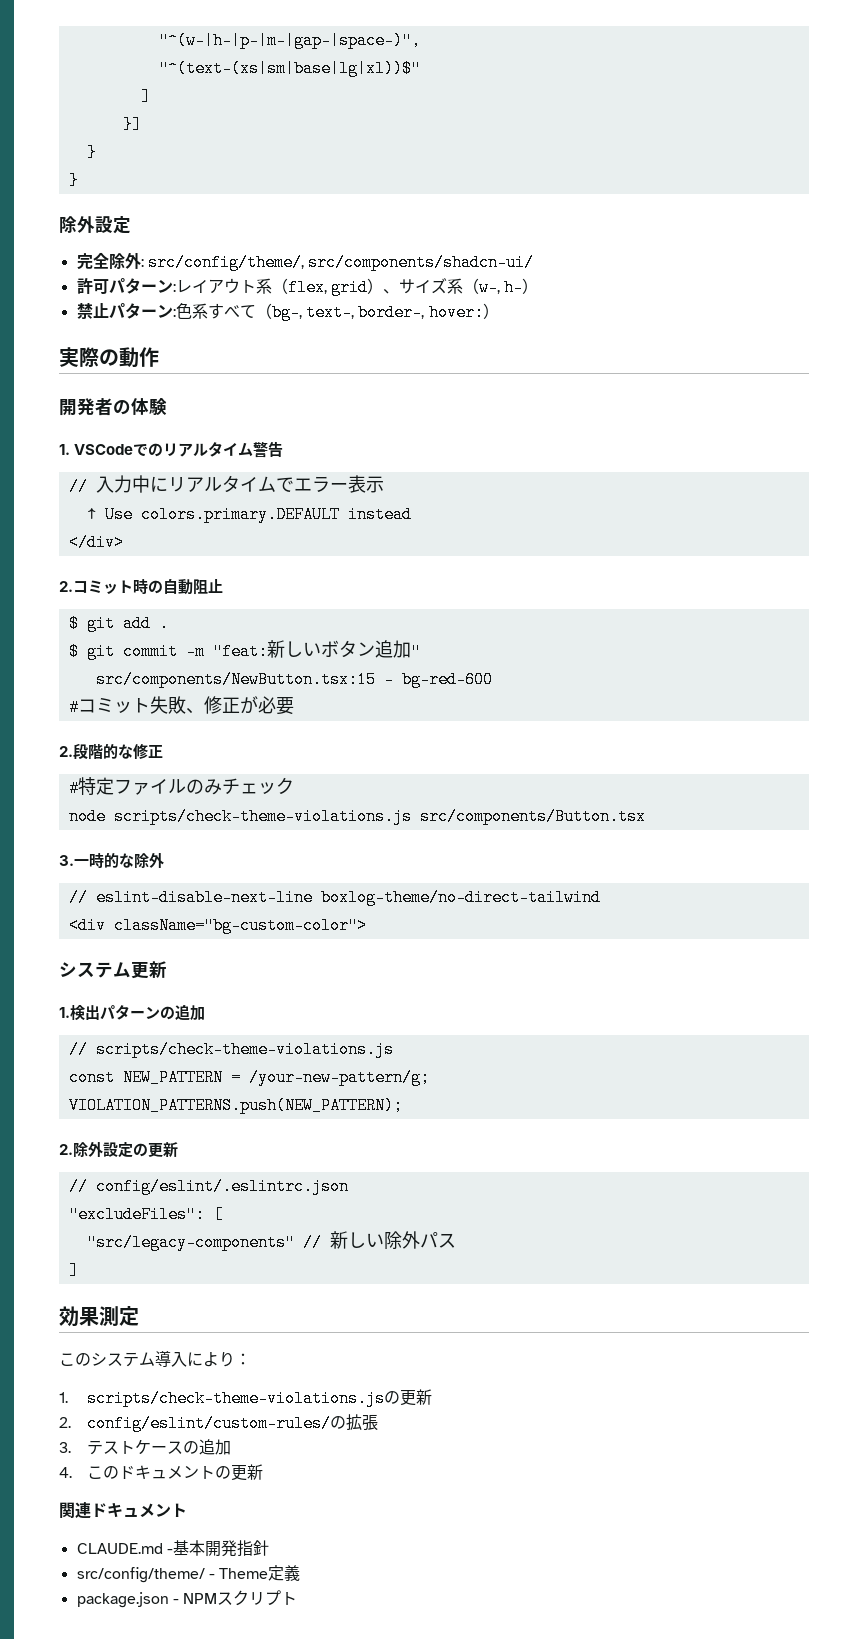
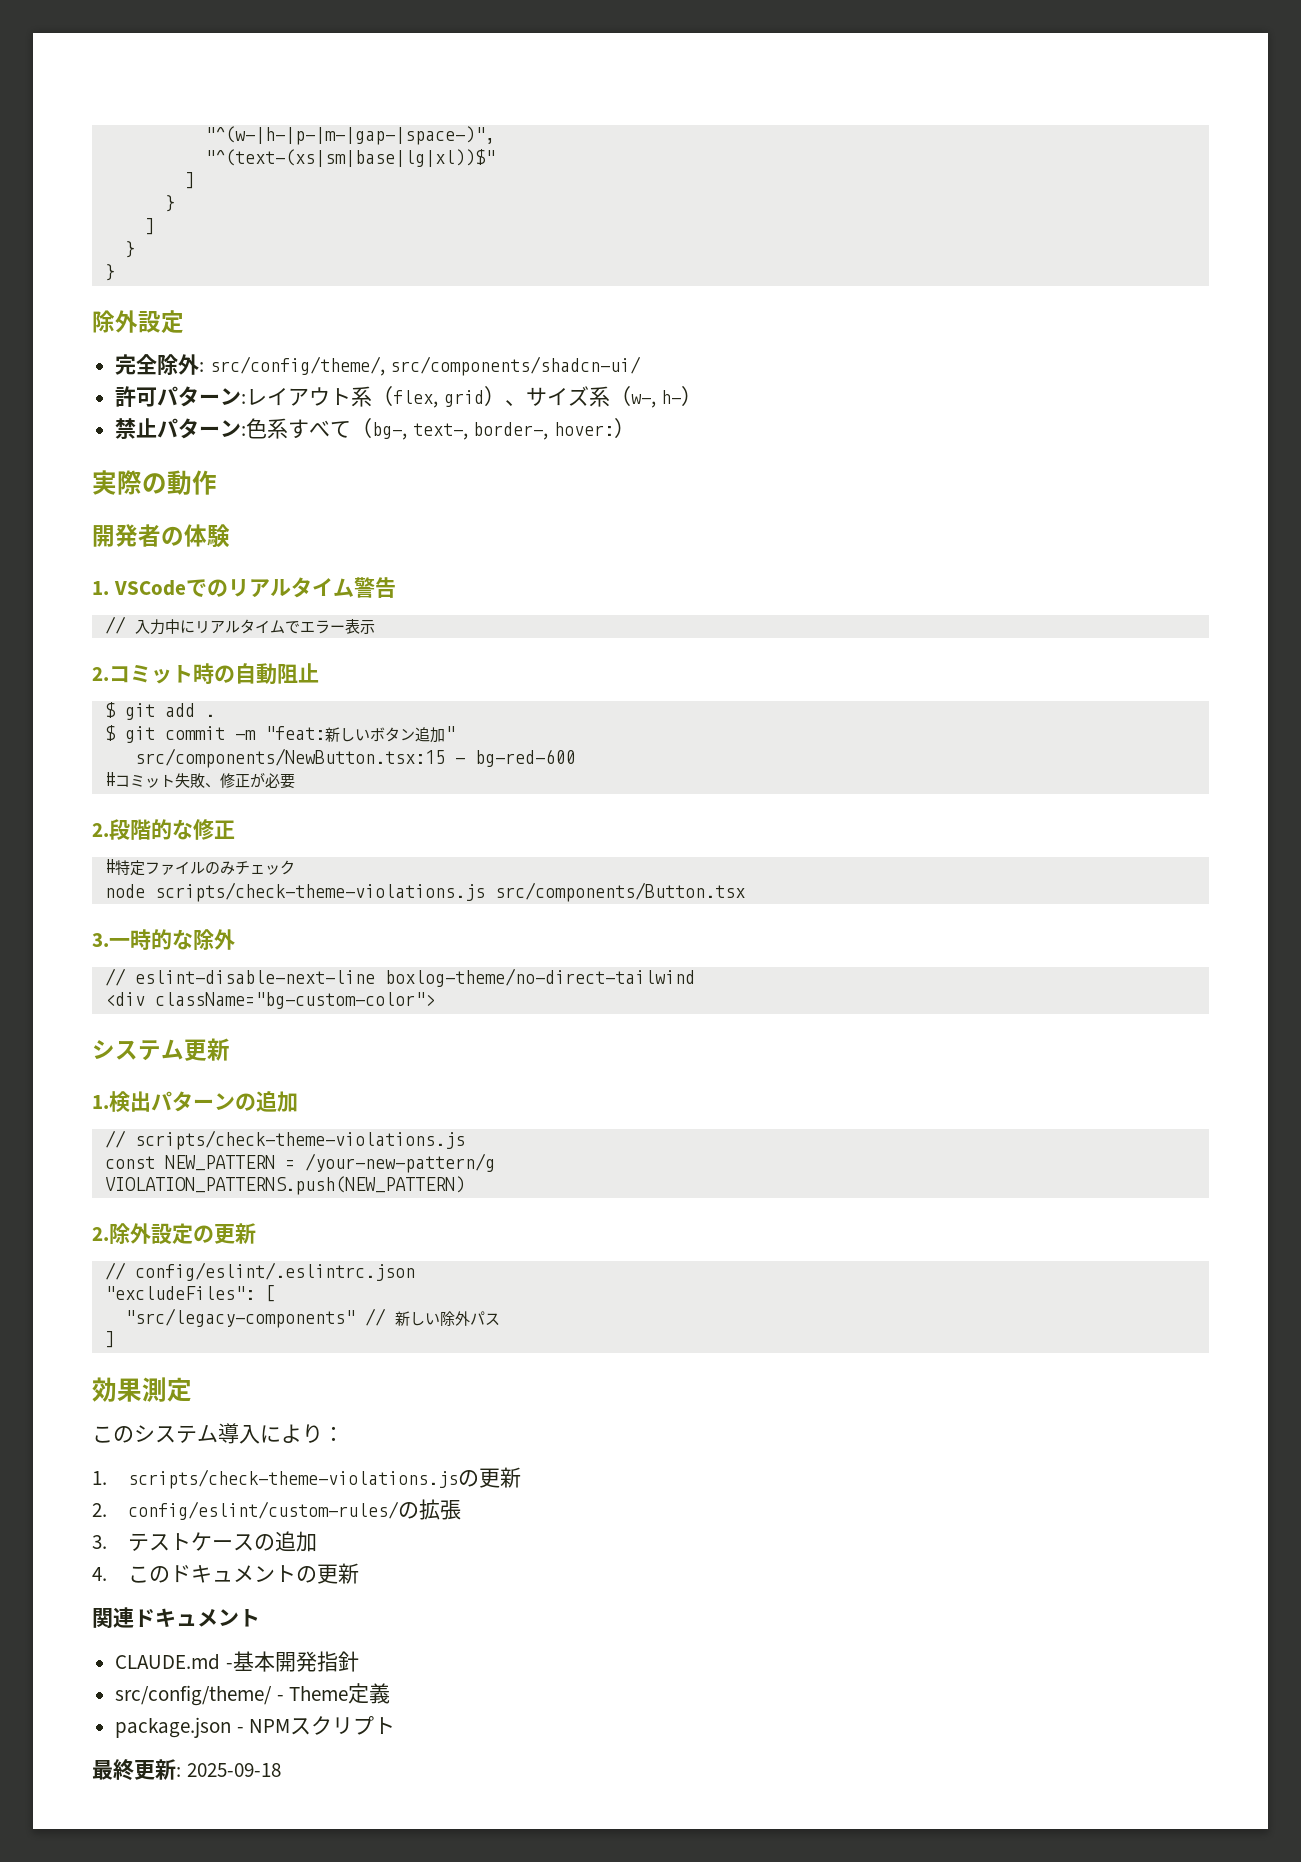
[122,116,142,133] }] -> [164,195,175,212] [144,218,155,235] } // ]
[86,506,412,523] [68,534,124,551] // ↑ Use colors.primary.DEFAULT instead // </div> -> (375, 627) none
[248,1069,430,1086] [68,1097,403,1114] /your-new-pattern/g; // VIOLATION_PATTERNS.push(NEW_PATTERN); -> [304,1153,495,1173] [104,1176,465,1195] /your-new-pattern/g // VIOLATION_PATTERNS.push(NEW_PATTERN)
(298, 1598) none -> [92,1759,281,1781] // 最終更新: 2025-09-18

